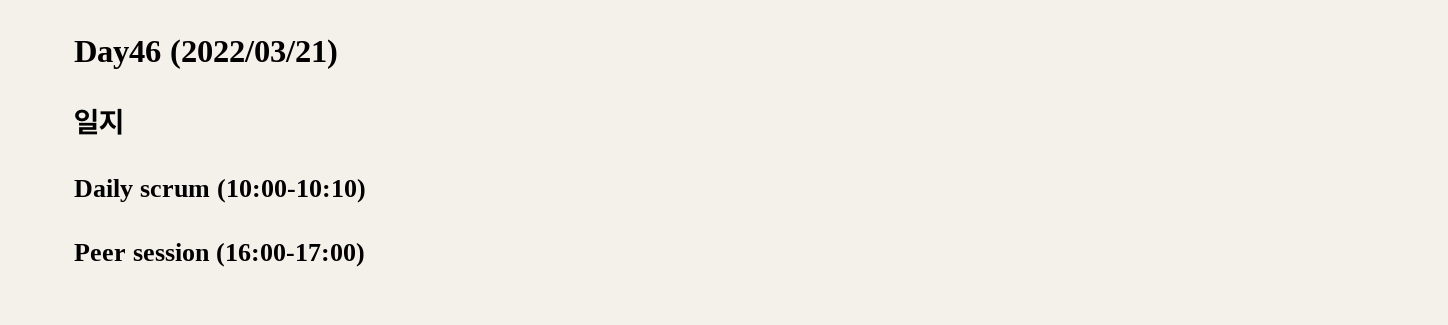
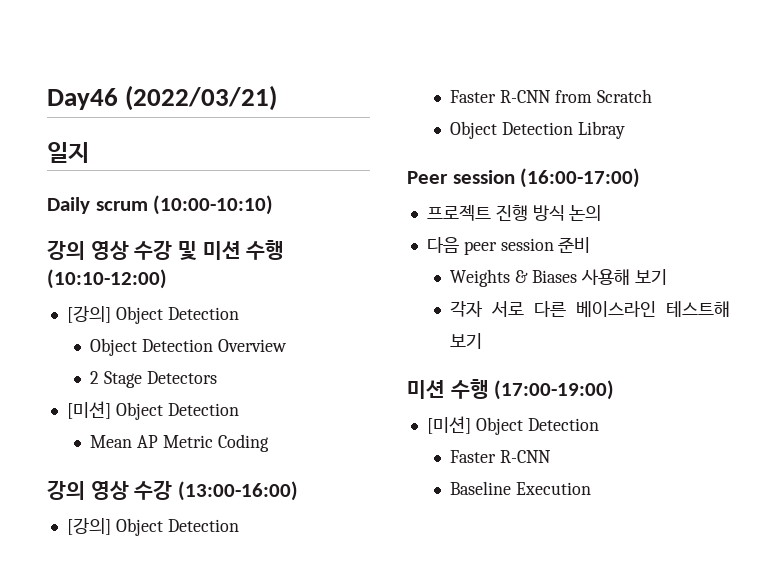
[74,242,366,267] Peer session (16:00-17:00) -> [47,240,285,261] [47,269,167,289] [66,306,239,324] [90,338,287,356] [90,371,217,388] [66,401,239,420] [90,434,269,452] [47,480,299,501] [66,518,239,536] [450,89,652,103] [450,121,625,139] [407,168,641,188] [426,205,602,221] [426,237,591,255] [450,269,667,287] [450,301,730,317] [450,333,483,349] [407,379,615,400] [426,416,599,435] [450,450,551,463] [450,481,591,495] 강의 영상 수강 및 미션 수행 (10:10-12:00) // [강의] Object Detection // Object Detection Overview // 2 Stage Detectors // [미션] Object Detection // Mean AP Metric Coding // 강의 영상 수강 (13:00-16:00) // [강의] Object Detection // Faster R-CNN from Scratch // Object Detection Libray // Peer session (16:00-17:00) // 프로젝트 진행 방식 논의 // 다음 peer session 준비 // Weights & Biases 사용해 보기 // 각자 서로 다른 베이스라인 테스트해 보기 // 미션 수행 (17:00-19:00) // [미션] Object Detection // Faster R-CNN // Baseline Execution

